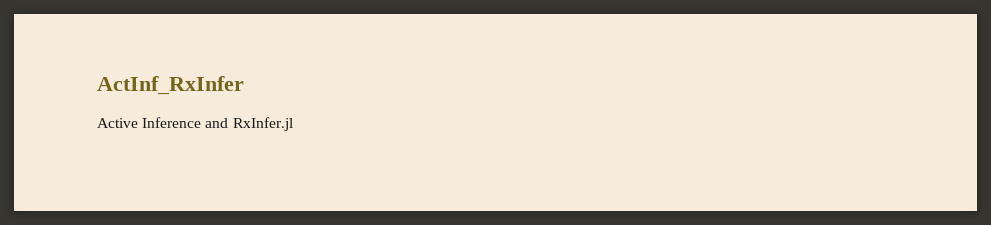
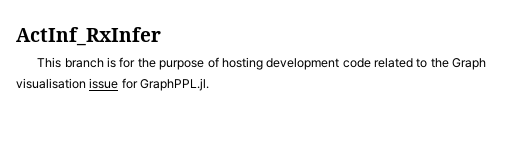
[97,117,293,131] Active Inference and RxInfer.jl -> [37,57,487,70] [16,78,210,91] This branch is for the purpose of hosting development code related to the Graph visualisation issue for GraphPPL.jl.

